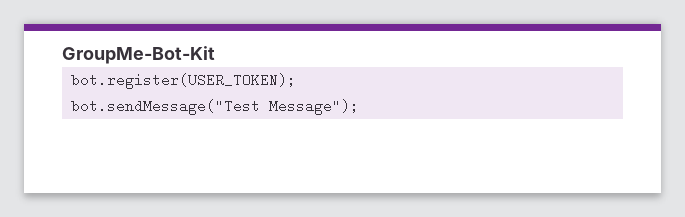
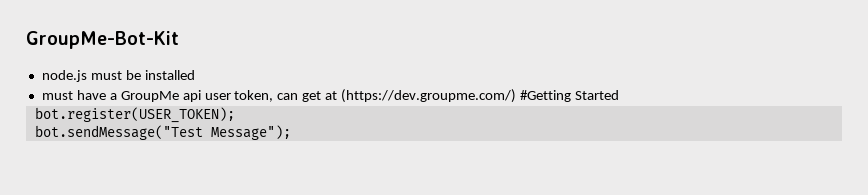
(215, 55) none -> [41,70,195,82] [41,89,619,103] // node.js must be installed // must have a GroupMe api user token, can get at (https://dev.groupme.com/) #Getting Started

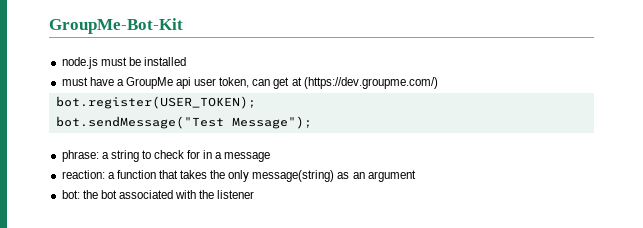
[520,90,619,102] #Getting Started -> (438, 83) none
(291, 132) none -> [61,150,271,162] [61,170,416,182] [61,190,255,199] // phrase: a string to check for in a message // reaction: a function that takes the only message(string) as an argument // bot: the bot associated with the listener

